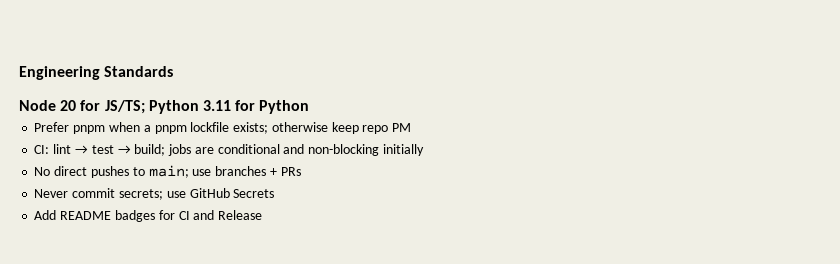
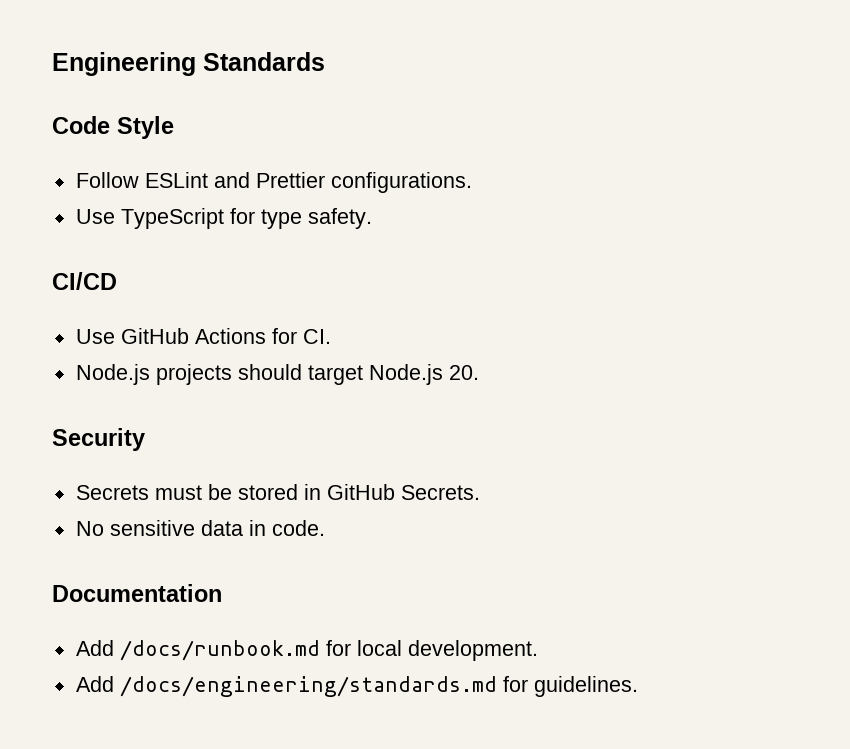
[19,100,310,114] [34,122,412,134] [34,144,424,156] [34,165,301,178] [34,188,275,200] [34,210,263,222] Node 20 for JS/TS; Python 3.11 for Python // Prefer pnpm when a pnpm lockfile exists; otherwise keep repo PM // CI: lint → test → build; jobs are conditional and non-blocking initially // No direct pushes to main; use branches + PRs // Never commit secrets; use GitHub Secrets // Add README badges for CI and Release -> [52,116,174,139] [75,172,472,193] [75,208,372,229] [52,272,117,290] [75,328,331,344] [75,364,479,385] [52,428,145,451] [75,484,480,500] [75,520,325,536] [52,584,222,602] [75,640,538,661] [75,676,638,697] Code Style // Follow ESLint and Prettier configurations. // Use TypeScript for type safety. // CI/CD // Use GitHub Actions for CI. // Node.js projects should target Node.js 20. // Security // Secrets must be stored in GitHub Secrets. // No sensitive data in code. // Documentation // Add /docs/runbook.md for local development. // Add /docs/engineering/standards.md for guidelines.

